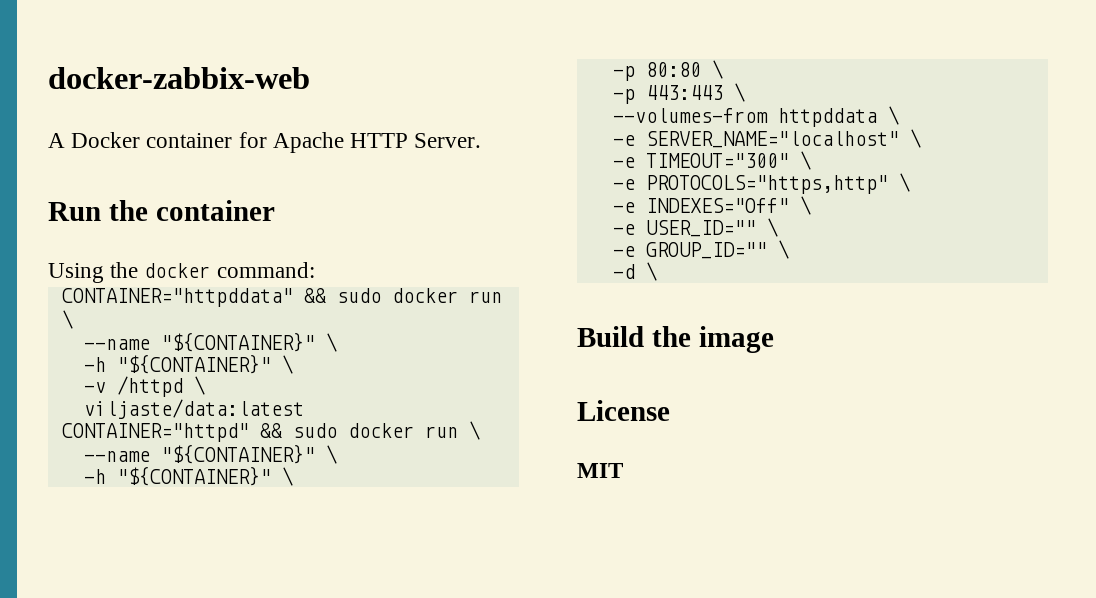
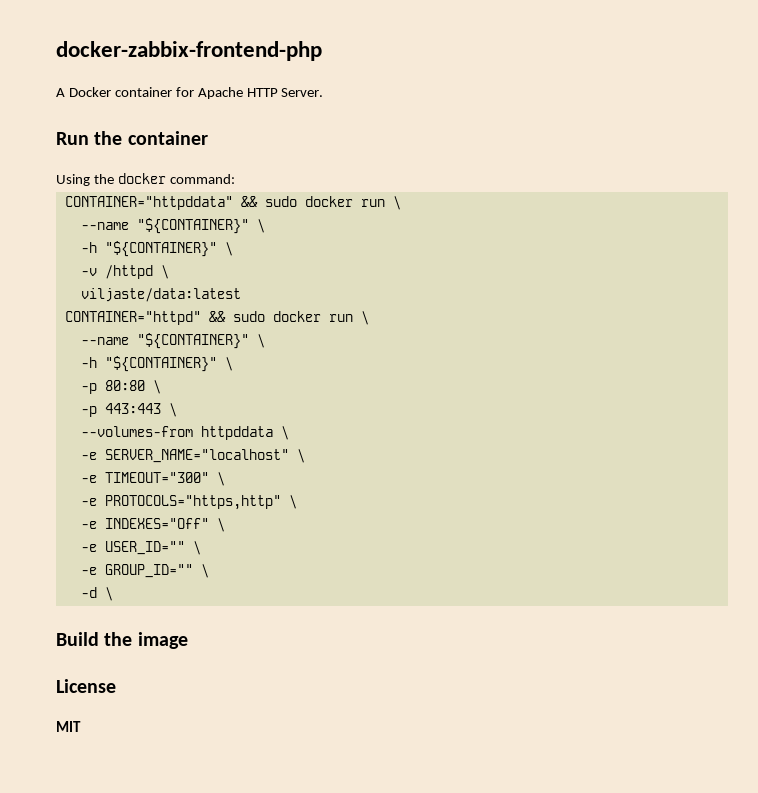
[48,67,310,89] docker-zabbix-web -> [56,41,322,61] docker-zabbix-frontend-php

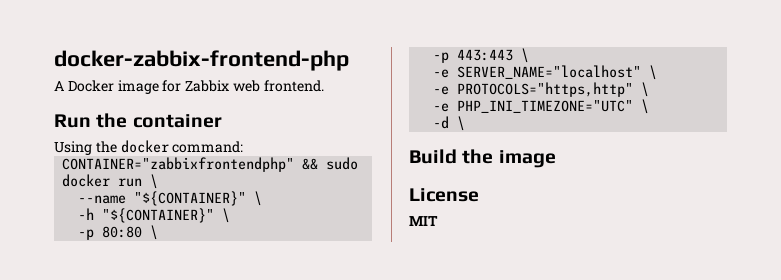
[114,87,324,99] container for Apache HTTP Server. -> [117,80,324,94] image for Zabbix web frontend.
[64,196,401,210] [80,218,265,234] [80,241,233,257] [80,265,169,279] [80,288,241,302] [64,311,201,325] CONTAINER="httpddata" && sudo docker run \ // --name "${CONTAINER}" \ // -h "${CONTAINER}" \ // -v /httpd \ // viljaste/data:latest // CONTAINER="httpd" -> [62,157,295,172] CONTAINER="zabbixfrontendphp"
[80,426,289,440] // --volumes-from httpddata \ -> (530, 55) none
[80,472,225,486] // -e TIMEOUT="300" \ -> (658, 72) none
[104,518,225,532] [80,541,201,555] [80,564,193,578] INDEXES="Off" \ // -e USER_ID="" \ // -e GROUP_ID="" -> [457,100,634,113] PHP_INI_TIMEZONE="UTC"

